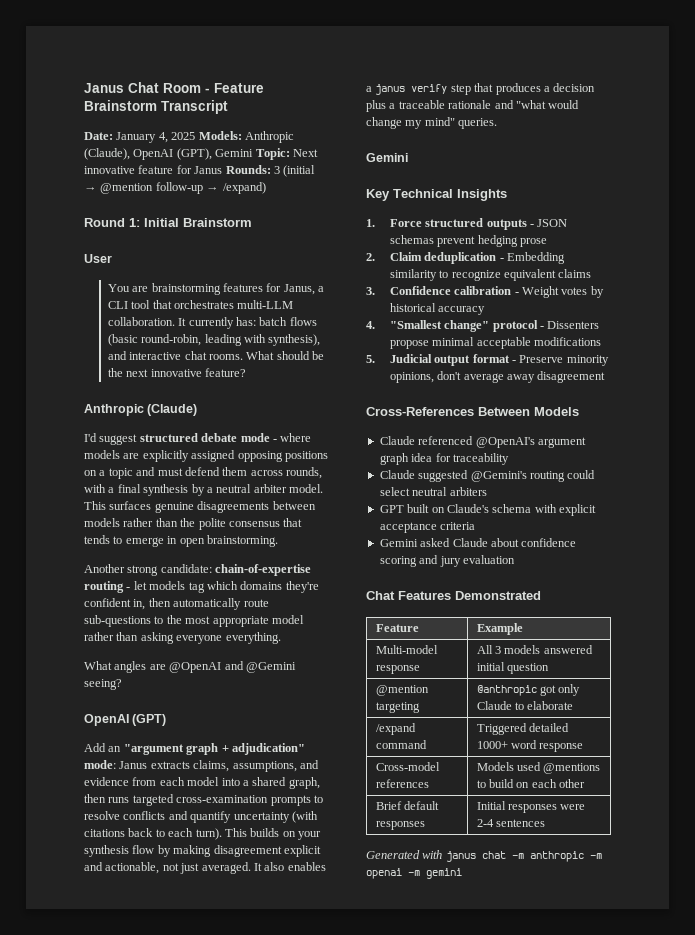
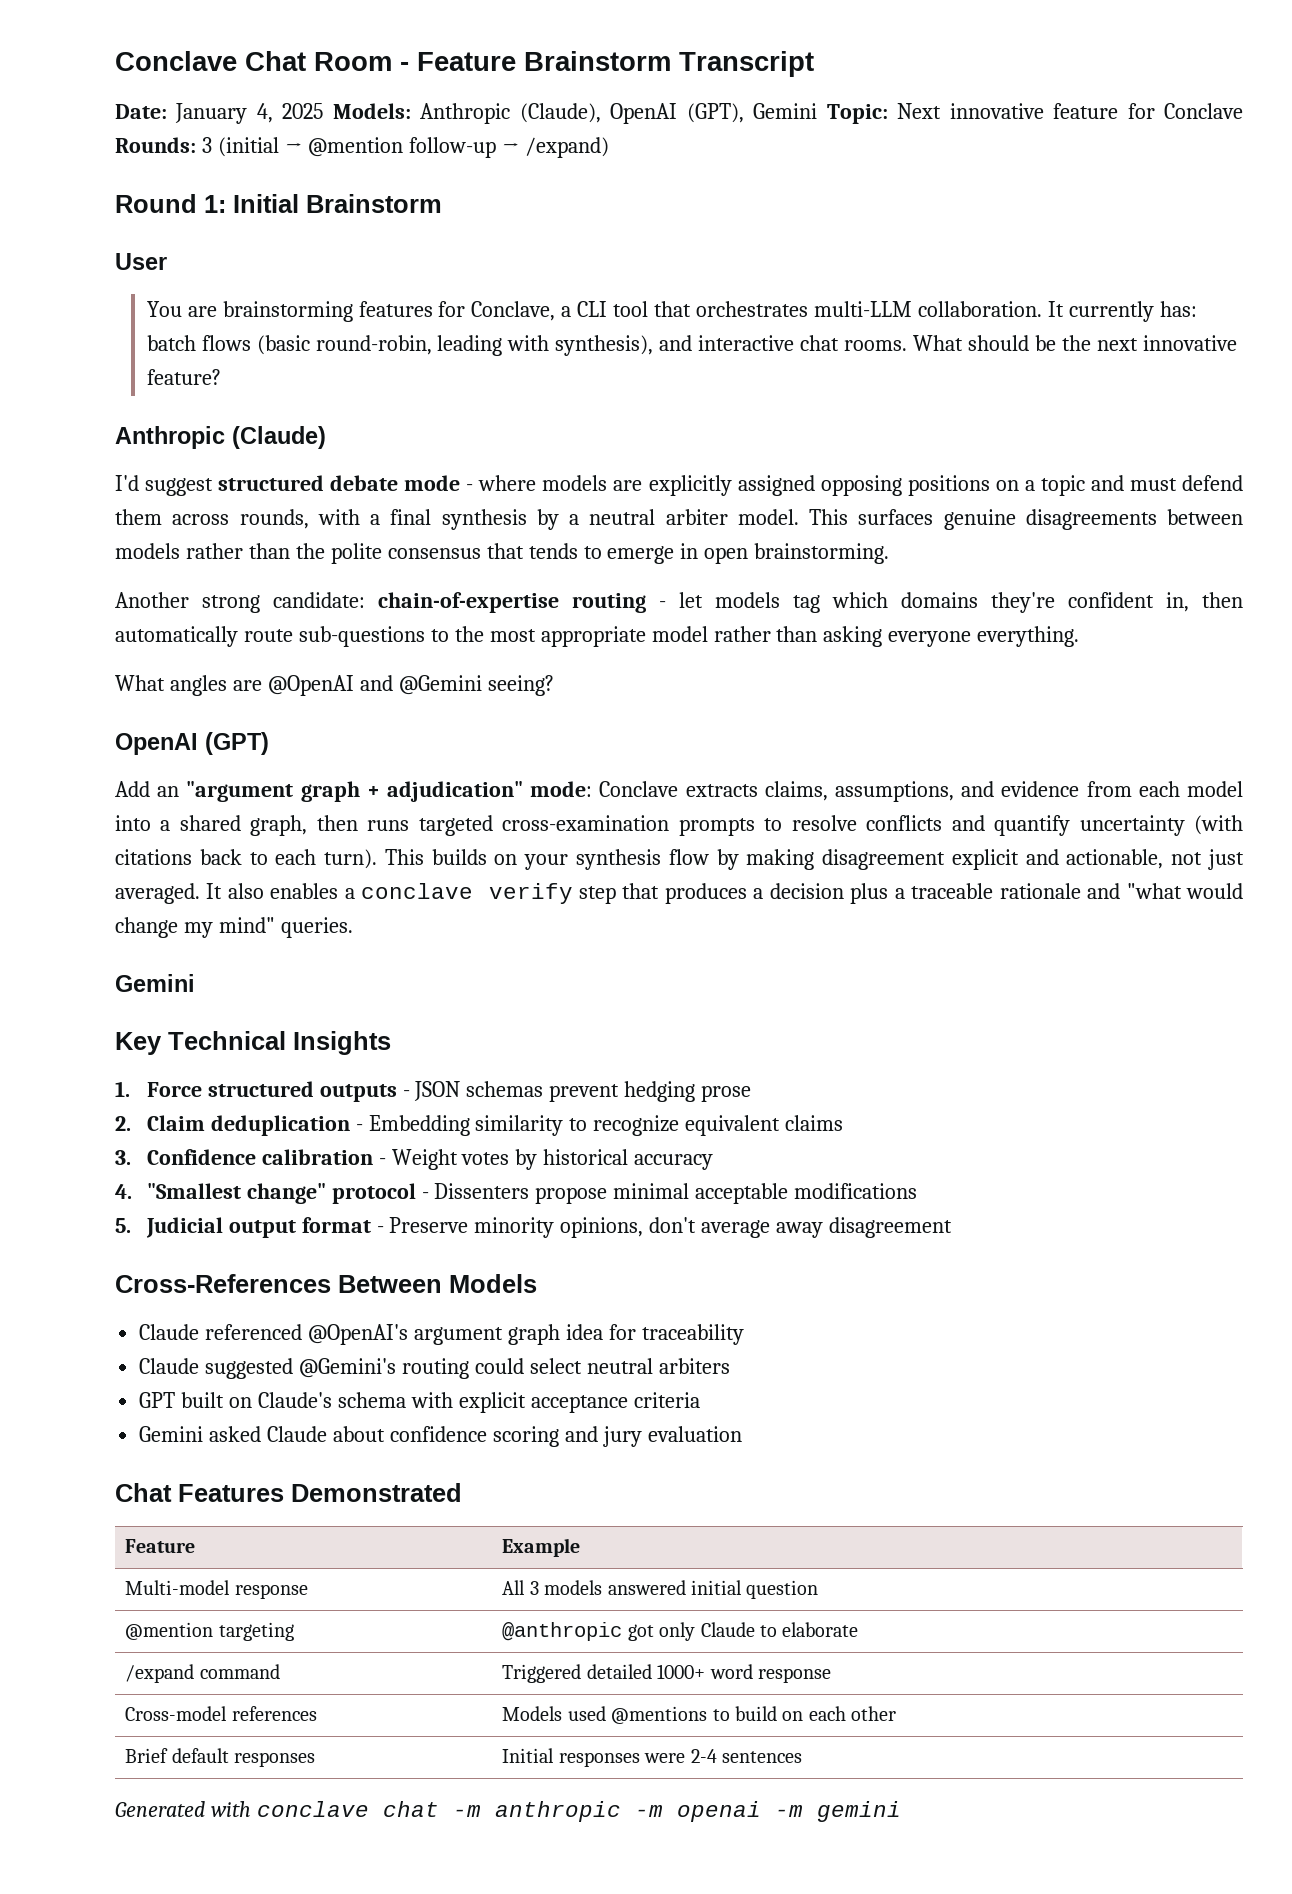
[84,83,124,93] Janus -> [115,51,237,71] Conclave
[194,166,223,174] Janus -> [1164,103,1244,119] Conclave
[283,284,315,295] Janus, -> [471,301,556,321] Conclave,
[119,761,148,769] Janus -> [599,781,679,797] Conclave
[375,84,406,95] janus -> [361,883,474,899] conclave
[445,851,476,862] janus -> [256,1801,369,1817] conclave

